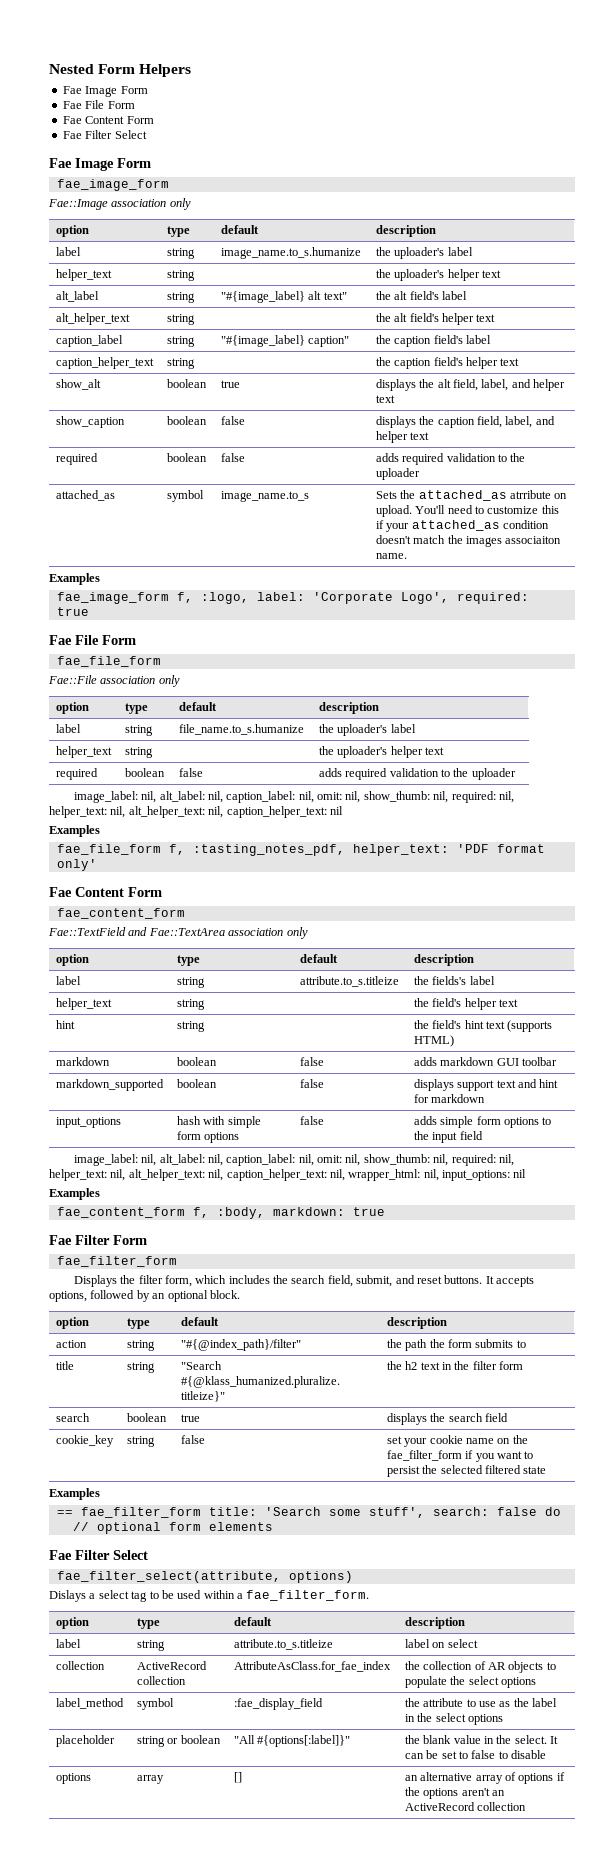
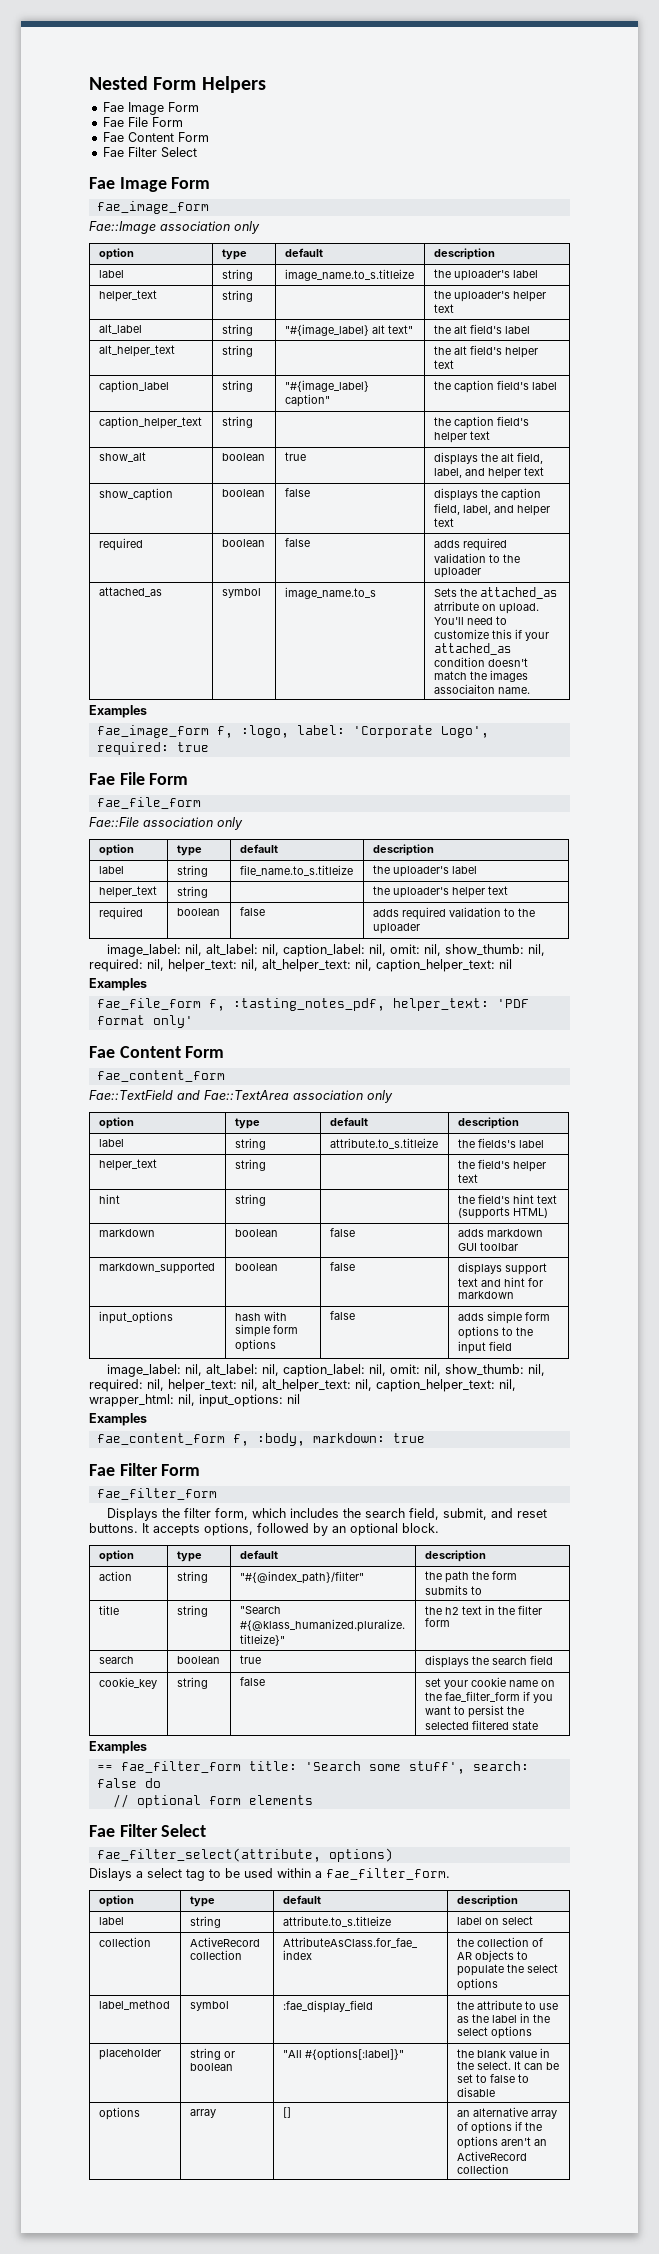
[220,247,361,259] image_name.to_s.humanize -> [284,269,414,281] image_name.to_s.titleize
[178,724,304,735] file_name.to_s.humanize -> [239,865,353,876] file_name.to_s.titleize

